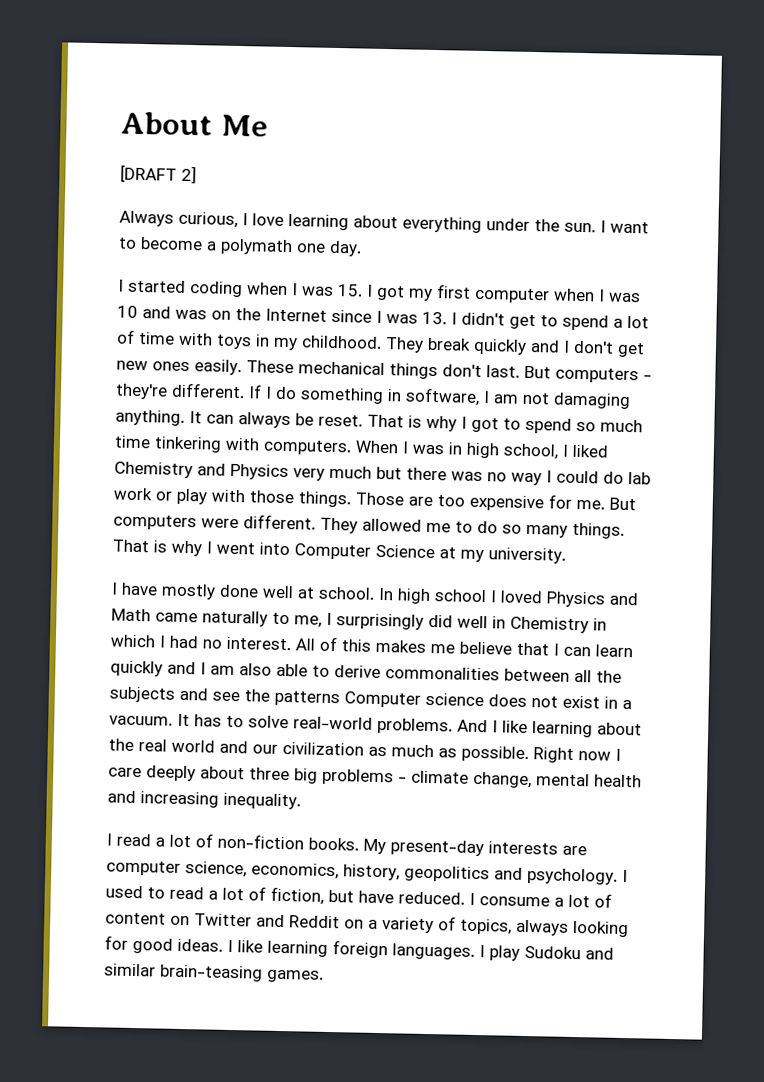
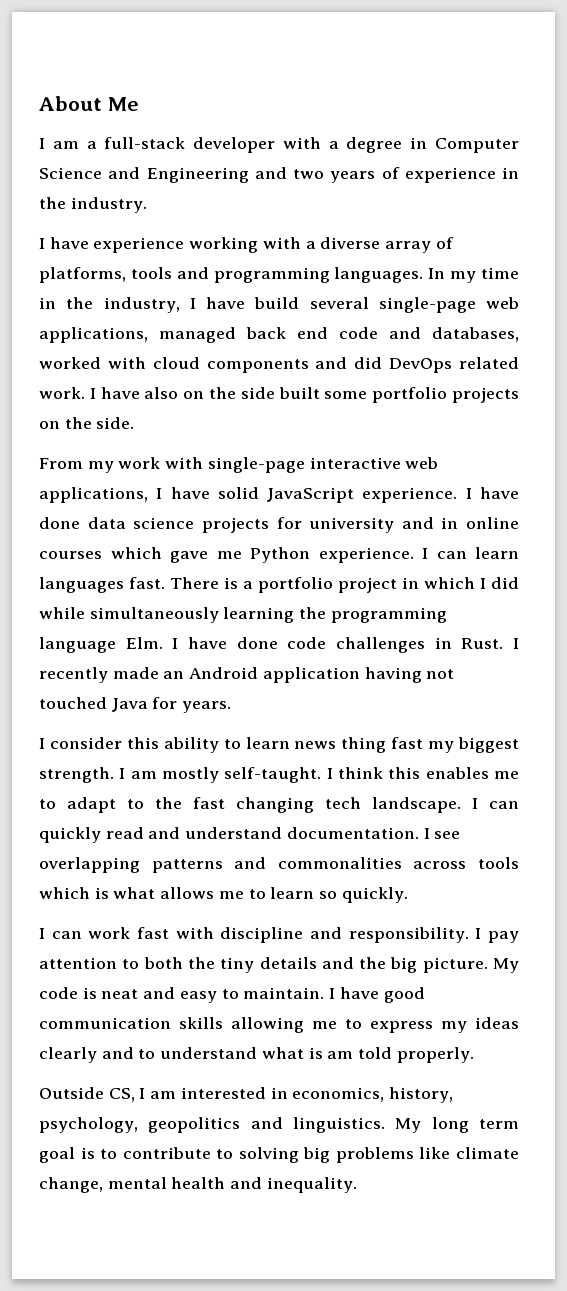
[120,164,197,185] [119,210,649,234] [118,237,362,257] [118,279,641,304] [117,305,649,331] [116,329,645,358] [116,359,652,384] [115,382,631,410] [115,409,643,434] [114,435,608,460] [114,461,651,486] [113,487,636,512] [113,514,625,539] [112,539,566,564] [111,582,638,608] [111,608,607,634] [110,634,633,658] [110,660,622,683] [109,686,632,710] [109,713,642,738] [108,738,621,763] [108,765,290,782] [DRAFT 2] // Always curious, I love learning about everything under the sun. I want to become a polymath one day. // I started coding when I was 15. I got my first computer when I was 10 and was on the Internet since I was 13. I didn't get to spend a lot of time with toys in my childhood. They break quickly and I don't get new ones easily. These mechanical things don't last. But computers - they're different. If I do something in software, I am not damaging anything. It can always be reset. That is why I got to spend so much time tinkering with computers. When I was in high school, I liked Chemistry and Physics very much but there was no way I could do lab work or play with those things. Those are too expensive for me. But computers were different. They allowed me to do so many things. That is why I went into Computer Science at my university. // I have mostly done well at school. In high school I loved Physics and Math came naturally to me, I surprisingly did well in Chemistry in which I had no interest. All of this makes me believe that I can learn quickly and I am also able to derive commonalities between all the subjects and see the patterns Computer science does not exist in a vacuum. It has to solve real-world problems. And I like learning about the real world and our civilization as much as possible. Right now I care deeply about three -> [39,137,519,153] [39,167,519,183] [39,197,147,213] [39,237,454,253] [39,267,519,283] [39,297,519,313] [39,327,519,343] [39,357,519,373] [39,387,519,403] [39,417,135,429] [39,457,439,473] [39,487,519,503] [39,517,519,533] [39,547,519,563] [39,577,519,593] [39,607,447,623] [39,637,519,653] [39,667,455,683] [39,697,232,713] [39,737,519,753] [39,767,519,783] [39,797,519,813] [39,827,461,843] [39,857,519,873] [39,887,408,903] [39,927,519,943] [39,957,519,973] [39,987,425,1003] [39,1017,519,1033] [39,1047,474,1063] [39,1087,454,1103] [39,1117,519,1133] [39,1147,299,1163] I am a full-stack developer with a degree in Computer Science and Engineering and two years of experience in the industry. // I have experience working with a diverse array of platforms, tools and programming languages. In my time in the industry, I have build several single-page web applications, managed back end code and databases, worked with cloud components and did DevOps related work. I have also on the side built some portfolio projects on the side. // From my work with single-page interactive web applications, I have solid JavaScript experience. I have done data science projects for university and in online courses which gave me Python experience. I can learn languages fast. There is a portfolio project in which I did while simultaneously learning the programming language Elm. I have done code challenges in Rust. I recently made an Android application having not touched Java for years. // I consider this ability to learn news thing fast my biggest strength. I am mostly self-taught. I think this enables me to adapt to the fast changing tech landscape. I can quickly read and understand documentation. I see overlapping patterns and commonalities across tools which is what allows me to learn so quickly. // I can work fast with discipline and responsibility. I pay attention to both the tiny details and the big picture. My code is neat and easy to maintain. I have good communication skills allowing me to express my ideas clearly and to understand what is am told properly. // Outside CS, I am interested in economics, history, psychology, geopolitics and linguistics. My long term goal is to contribute to solving
[398,776,407,783] - -> [419,1147,451,1159] like
[140,791,219,808] increasing -> (263, 1183) none
[106,833,587,857] [106,860,628,885] [105,885,612,908] [105,912,629,938] [104,935,614,961] [104,963,324,983] // I read a lot of non-fiction books. My present-day interests are computer science, economics, history, geopolitics and psychology. I used to read a lot of fiction, but have reduced. I consume a lot of content on Twitter and Reddit on a variety of topics, always looking for good ideas. I like learning foreign languages. I play Sudoku and similar brain-teasing games. -> (357, 1185) none

